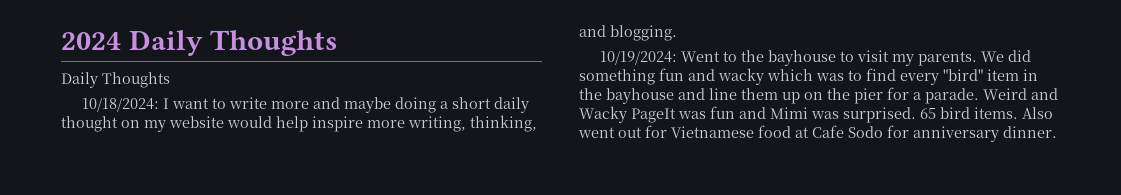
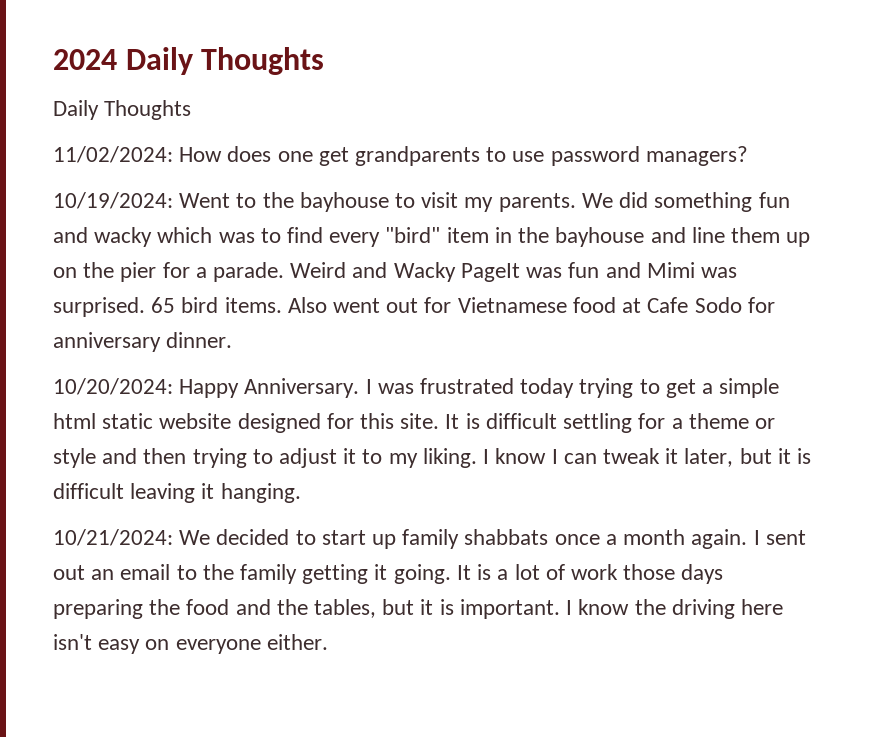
[81,97,529,113] [61,115,537,132] [579,25,677,41] 10/18/2024: I want to write more and maybe doing a short daily thought on my website would help inspire more writing, thinking, and blogging. -> [53,146,748,166] 11/02/2024: How does one get grandparents to use password managers?
(1057, 132) none -> [53,378,780,398] [53,413,775,433] [53,448,811,468] [53,483,301,503] [53,529,806,549] [53,564,724,584] [53,599,783,619] [53,634,328,654] // 10/20/2024: Happy Anniversary. I was frustrated today trying to get a simple html static website designed for this site. It is difficult settling for a theme or style and then trying to adjust it to my liking. I know I can tweak it later, but it is difficult leaving it hanging. // 10/21/2024: We decided to start up family shabbats once a month again. I sent out an email to the family getting it going. It is a lot of work those days preparing the food and the tables, but it is important. I know the driving here isn't easy on everyone either.

